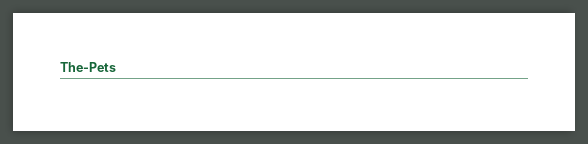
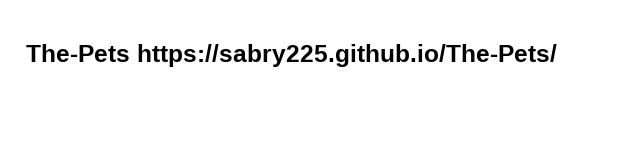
(116, 67) none -> [137,44,557,67] https://sabry225.github.io/The-Pets/

